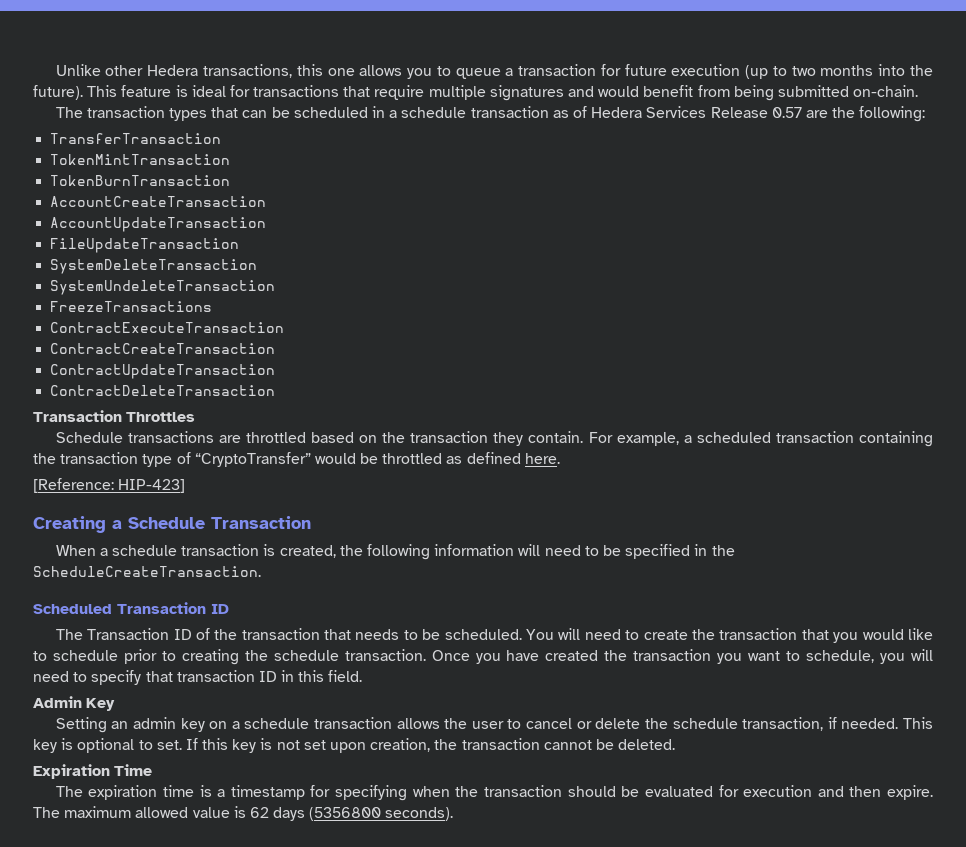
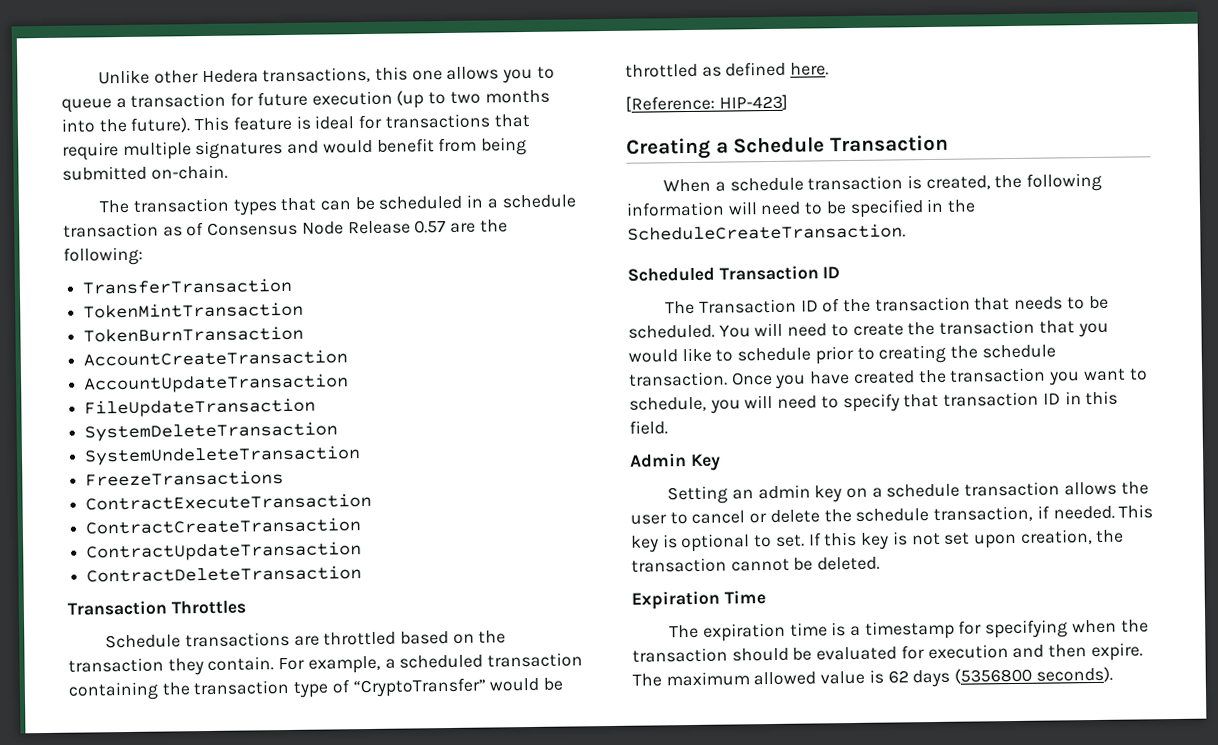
[591,106,707,118] Hedera Services -> [207,221,344,236] Consensus Node

